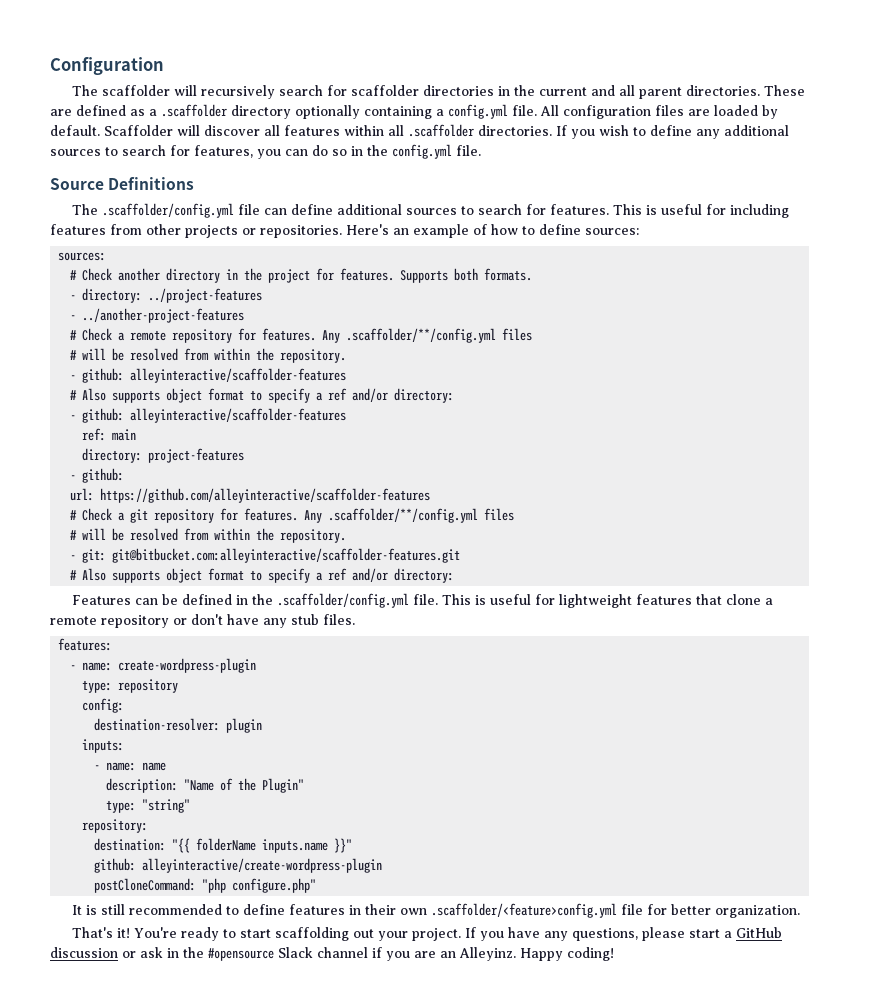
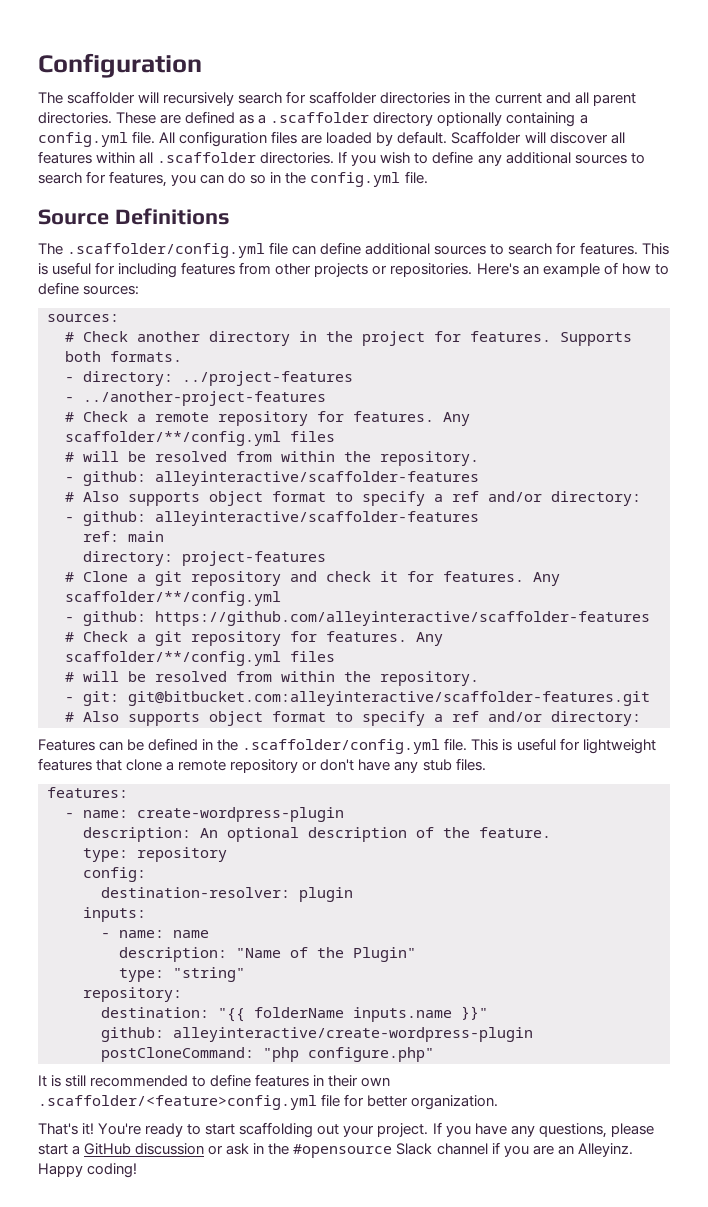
[346,328,497,343] .scaffolder/**/config.yml -> [65,431,281,446] scaffolder/**/config.yml
[70,468,125,483] [70,488,95,501] // - github: // url: -> [65,571,560,586] [65,591,281,606] [65,611,146,626] // # Clone a git repository and check it for features. Any scaffolder/**/config.yml // - github:
[328,508,479,523] .scaffolder/**/config.yml -> [65,651,281,666] scaffolder/**/config.yml
(257, 665) none -> [83,827,551,842] // description: An optional description of the feature.

